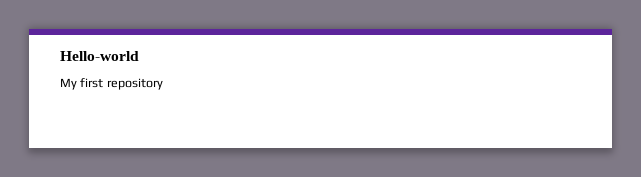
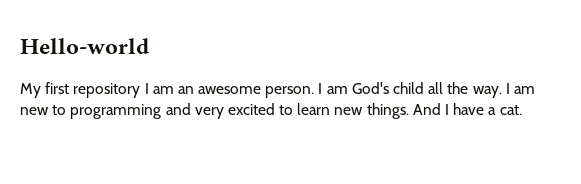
(163, 84) none -> [144,82,535,98] [20,103,522,119] I am an awesome person. I am God's child all the way. I am new to programming and very excited to learn new things. And I have a cat.

